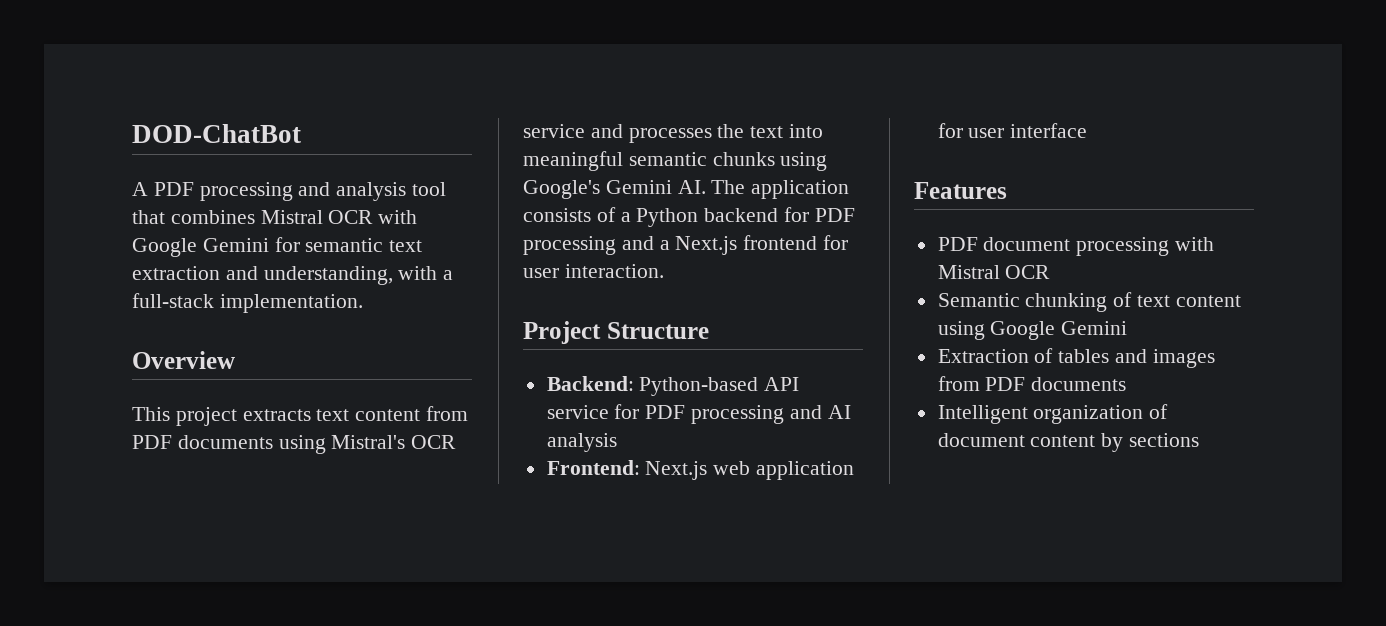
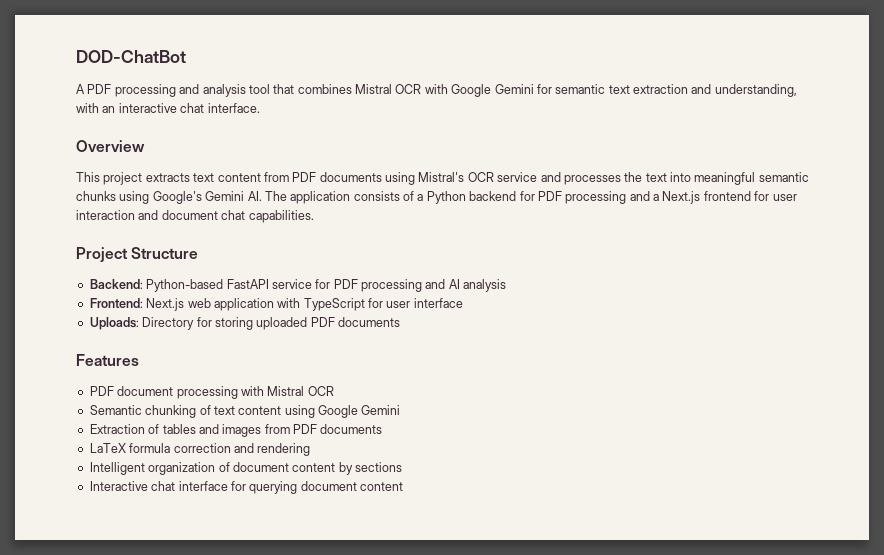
[443,270,454,280] [132,293,363,313] a full-stack implementation. -> [102,103,260,113] an interactive chat interface.
[564,264,664,278] interaction. -> [76,210,314,223] interaction and document chat capabilities.
[764,377,800,391] API -> [226,279,269,289] FastAPI
(855, 470) none -> [277,298,365,311] with TypeScript
(1088, 130) none -> [89,317,400,330] // Uploads: Directory for storing uploaded PDF documents
(1127, 384) none -> [89,443,311,456] // LaTeX formula correction and rendering
(1200, 440) none -> [89,481,403,494] // Interactive chat interface for querying document content

